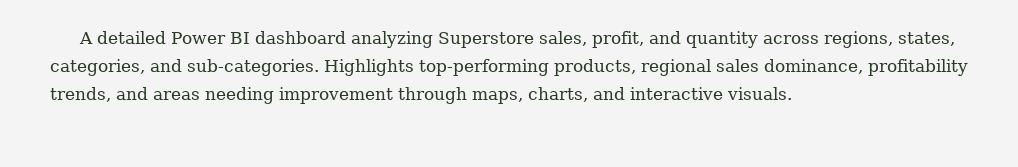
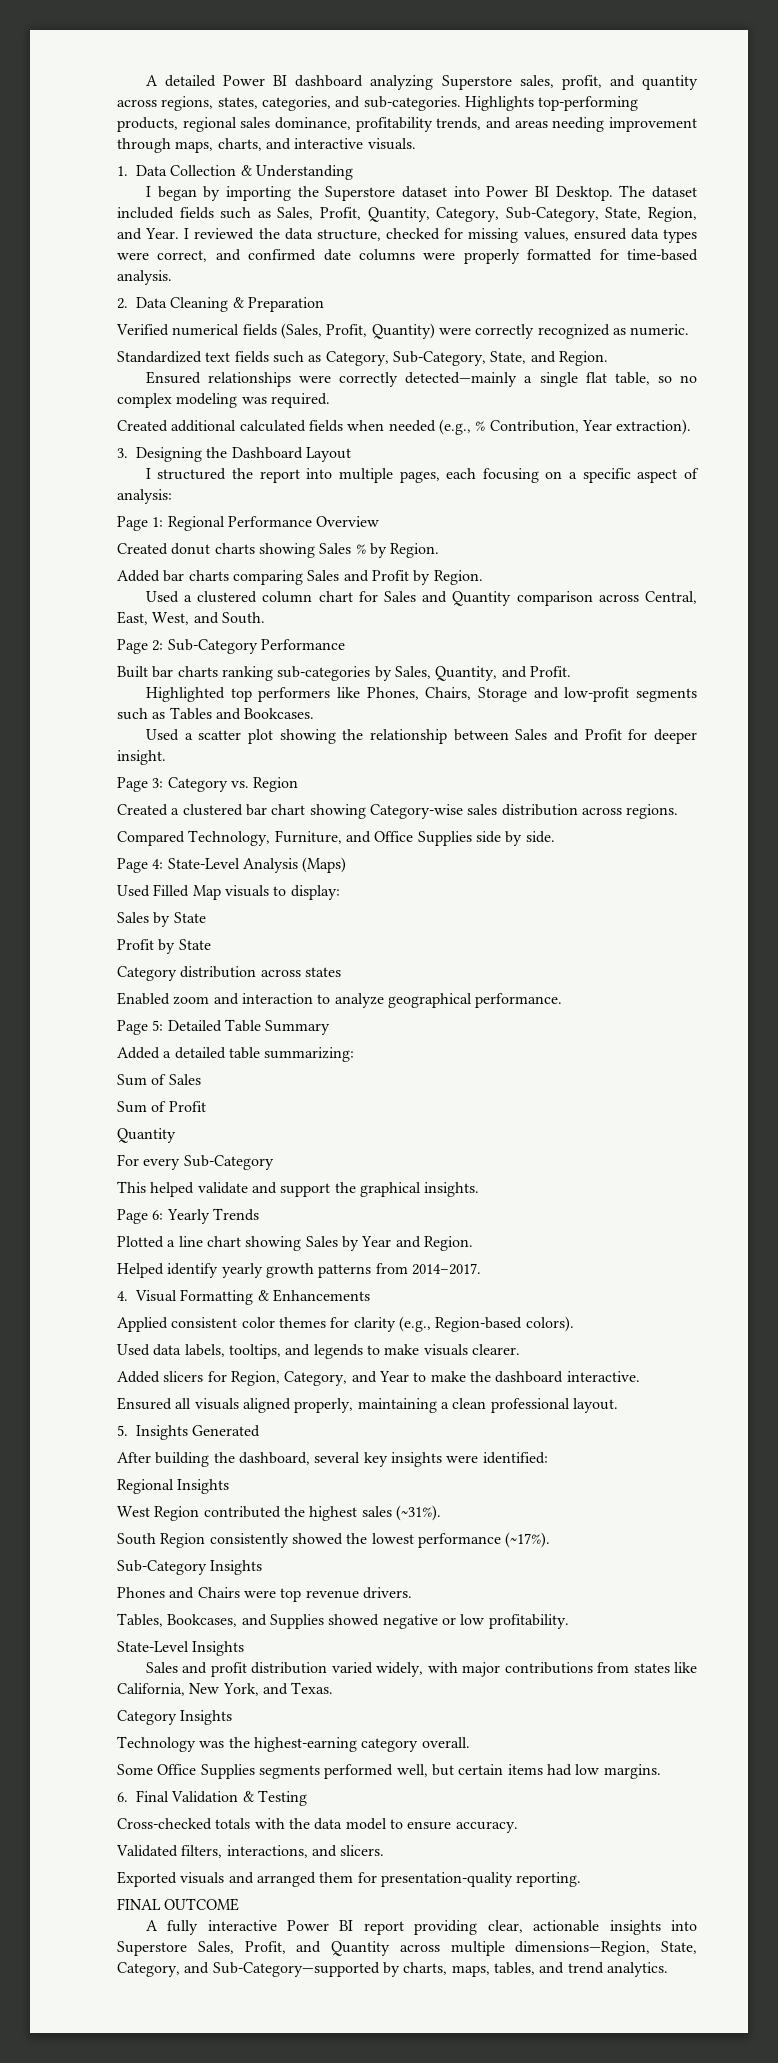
(792, 93) none -> [117,165,353,180] [145,185,697,201] [117,207,698,222] [117,228,697,243] [117,249,699,264] [117,270,172,285] [117,297,324,312] [116,323,690,339] [117,351,608,366] [145,371,697,387] [117,393,330,408] [117,419,692,435] [117,447,351,462] [145,468,699,483] [117,489,172,504] [117,516,380,531] [117,543,440,558] [117,570,483,585] [145,591,698,606] [117,611,265,625] [117,639,345,654] [117,666,571,681] [145,687,697,702] [117,707,315,720] [145,729,697,744] [117,750,166,765] [117,777,299,792] [117,804,679,819] [117,830,555,846] [117,857,347,873] [117,884,340,900] [117,912,206,927] [117,939,211,954] [117,966,341,981] [117,992,563,1008] [117,1019,331,1035] [117,1047,355,1062] [117,1074,201,1086] [117,1101,206,1113] [117,1128,176,1143] [117,1154,274,1170] [117,1181,480,1197] [117,1208,259,1224] [117,1236,473,1251] [117,1263,481,1278] [117,1289,370,1305] [117,1316,574,1332] [117,1344,520,1359] [117,1371,640,1386] [117,1397,618,1413] [117,1425,261,1440] [117,1452,548,1467] [117,1479,230,1494] [117,1505,441,1521] [117,1532,551,1548] [117,1560,263,1575] [117,1587,412,1602] [117,1613,569,1629] [117,1641,245,1656] [145,1662,697,1677] [117,1682,334,1696] [117,1710,233,1725] [117,1736,470,1752] [117,1764,661,1779] [117,1790,307,1806] [117,1818,518,1833] [116,1845,385,1858] [117,1871,582,1887] [117,1898,240,1911] [145,1920,697,1935] [117,1941,697,1956] [117,1962,668,1977] // 1. Data Collection & Understanding // I began by importing the Superstore dataset into Power BI Desktop. The dataset included fields such as Sales, Profit, Quantity, Category, Sub-Category, State, Region, and Year. I reviewed the data structure, checked for missing values, ensured data types were correct, and confirmed date columns were properly formatted for time-based analysis. // 2. Data Cleaning & Preparation // Verified numerical fields (Sales, Profit, Quantity) were correctly recognized as numeric. // Standardized text fields such as Category, Sub-Category, State, and Region. // Ensured relationships were correctly detected—mainly a single flat table, so no complex modeling was required. // Created additional calculated fields when needed (e.g., % Contribution, Year extraction). // 3. Designing the Dashboard Layout // I structured the report into multiple pages, each focusing on a specific aspect of analysis: // Page 1: Regional Performance Overview // Created donut charts showing Sales % by Region. // Added bar charts comparing Sales and Profit by Region. // Used a clustered column chart for Sales and Quantity comparison across Central, East, West, and South. // Page 2: Sub-Category Performance // Built bar charts ranking sub-categories by Sales, Quantity, and Profit. // Highlighted top performers like Phones, Chairs, Storage and low-profit segments such as Tables and Bookcases. // Used a scatter plot showing the relationship between Sales and Profit for deeper insight. // Page 3: Category vs. Region // Created a clustered bar chart showing Category-wise sales distribution across regions. // Compared Technology, Furniture, and Office Supplies side by side. // Page 4: State-Level Analysis (Maps) // Used Filled Map visuals to display: // Sales by State // Profit by State // Category distribution across states // Enabled zoom and interaction to analyze geographical performance. // Page 5: Detailed Table Summary // Added a detailed table summarizing: // Sum of Sales // Sum of Profit // Quantity // For every Sub-Category // This helped validate and support the graphical insights. // Page 6: Yearly Trends // Plotted a line chart showing Sales by Year and Region. // Helped identify yearly growth patterns from 2014–2017. // 4. Visual Formatting & Enhancements // Applied consistent color themes for clarity (e.g., Region-based colors). // Used data labels, tooltips, and legends to make visuals clearer. // Added slicers for Region, Category, and Year to make the dashboard interactive. // Ensured all visuals aligned properly, maintaining a clean professional layout. // 5. Insights Generated // After building the dashboard, several key insights were identified: // Regional Insights // West Region contributed the highest sales (~31%). // South Region consistently showed the lowest performance (~17%). // Sub-Category Insights // Phones and Chairs were top revenue drivers. // Tables, Bookcases, and Supplies showed negative or low profitability. // State-Level Insights // Sales and profit distribution varied widely, with major contributions from states like California, New York, and Texas. // Category Insights // Technology was the highest-earning category overall. // Some Office Supplies segments performed well, but certain items had low margins. // 6. Final Validation & Testing // Cross-checked totals with the data model to ensure accuracy. // Validated filters, interactions, and slicers. // Exported visuals and arranged them for presentation-quality reporting. // FINAL OUTCOME // A fully interactive Power BI report providing clear, actionable insights into Superstore Sales, Profit, and Quantity across multiple dimensions—Region, State, Category, and Sub-Category—supported by charts, maps, tables, and trend analytics.

